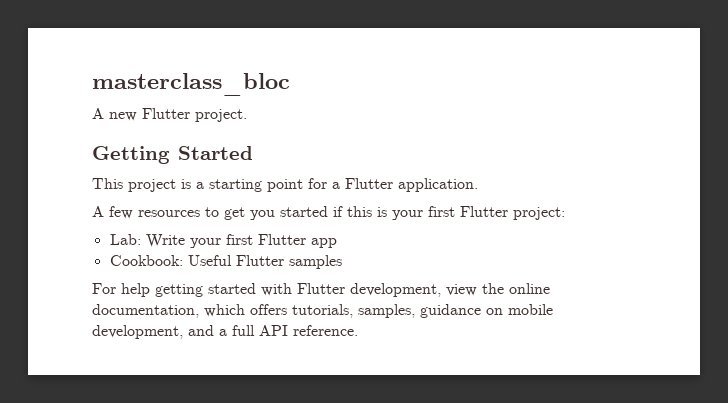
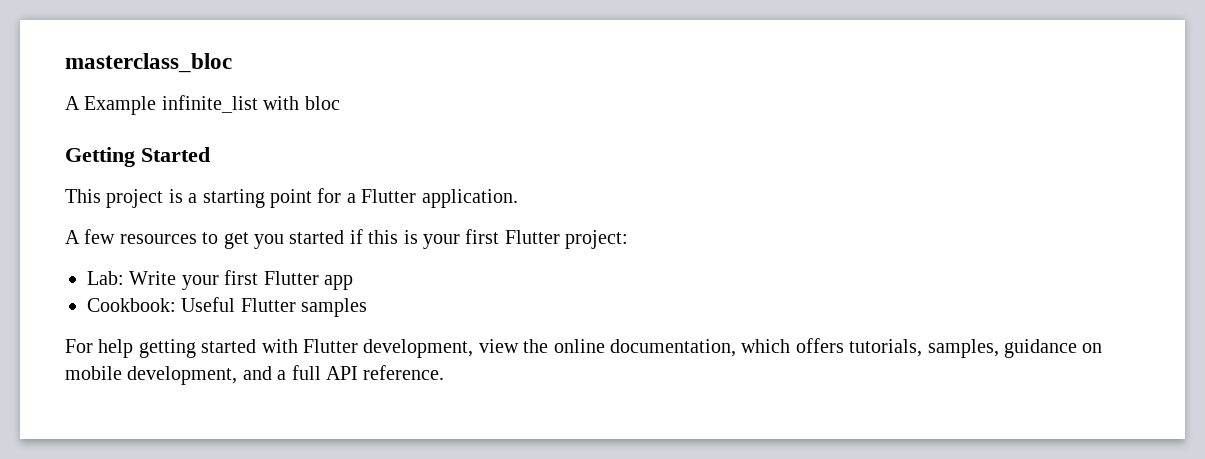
[109,108,247,122] new Flutter project. -> [84,95,340,115] Example infinite_list with bloc

